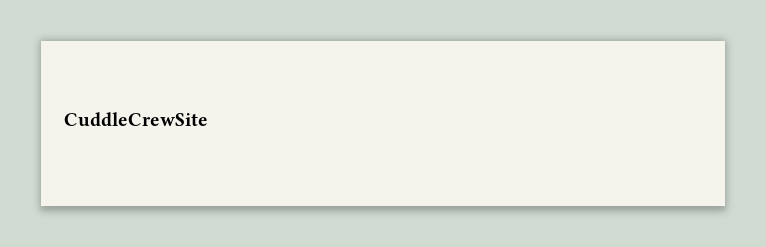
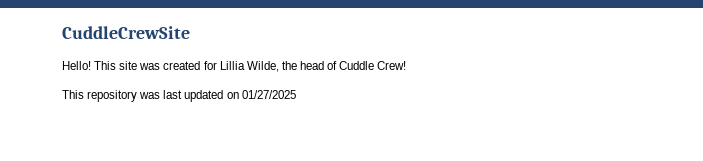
(208, 119) none -> [62,61,407,72] [62,90,296,102] // Hello! This site was created for Lillia Wilde, the head of Cuddle Crew! // This repository was last updated on 01/27/2025

